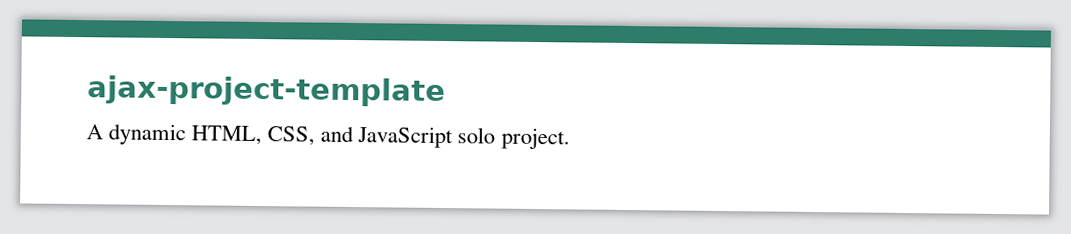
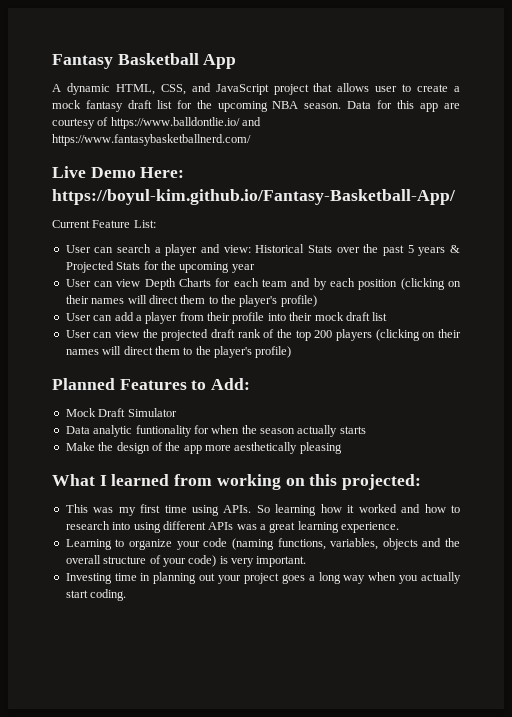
[87,75,446,108] ajax-project-template -> [52,53,237,69] Fantasy Basketball App
[457,127,570,150] solo project. -> [273,83,461,95] [52,100,460,112] [52,117,262,129] [52,134,251,146] [52,166,185,178] [52,189,456,205] [52,220,156,228] [65,244,460,256] [65,261,255,273] [65,278,462,290] [65,295,317,307] [65,312,388,324] [65,329,461,341] [65,346,292,358] [52,378,251,390] [65,408,177,417] [65,425,366,437] [65,442,342,454] [52,474,422,490] [65,504,460,516] [65,521,400,533] [65,538,460,550] [65,555,307,567] [65,572,462,584] [65,589,127,601] project that allows user to create a mock fantasy draft list for the upcoming NBA season. Data for this app are courtesy of https://www.balldontlie.io/ and https://www.fantasybasketballnerd.com/ // Live Demo Here: https://boyul-kim.github.io/Fantasy-Basketball-App/ // Current Feature List: // User can search a player and view: Historical Stats over the past 5 years & Projected Stats for the upcoming year // User can view Depth Charts for each team and by each position (clicking on their names will direct them to the player's profile) // User can add a player from their profile into their mock draft list // User can view the projected draft rank of the top 200 players (clicking on their names will direct them to the player's profile) // Planned Features to Add: // Mock Draft Simulator // Data analytic funtionality for when the season actually starts // Make the design of the app more aesthetically pleasing // What I learned from working on this projected: // This was my first time using APIs. So learning how it worked and how to research into using different APIs was a great learning experience. // Learning to organize your code (naming functions, variables, objects and the overall structure of your code) is very important. // Investing time in planning out your project goes a long way when you actually start coding.

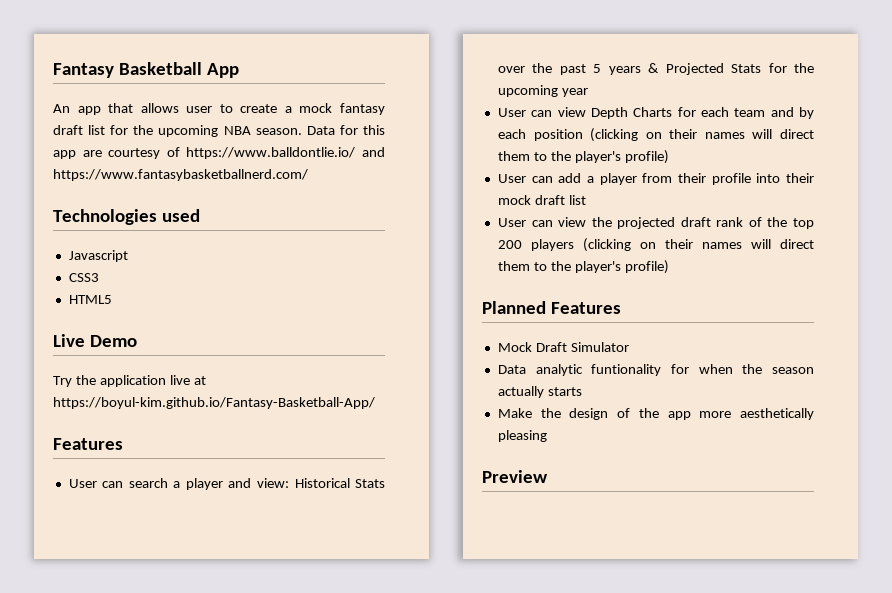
[52,83,309,95] A dynamic HTML, CSS, and JavaScript project -> [53,104,101,115] An app
[52,166,185,178] [52,189,456,205] [52,220,156,228] Live Demo Here: https://boyul-kim.github.io/Fantasy-Basketball-App/ // Current Feature List: -> [53,209,200,225] [68,250,128,262] [68,273,99,282] [68,295,112,304] [53,334,137,347] [53,375,206,387] [53,397,375,409] [53,438,123,450] Technologies used // Javascript // CSS3 // HTML5 // Live Demo // Try the application live at https://boyul-kim.github.io/Fantasy-Basketball-App/ // Features
[191,378,251,390] to Add: -> (621, 308) none
[52,474,422,490] [65,504,460,516] [65,521,400,533] [65,538,460,550] [65,555,307,567] [65,572,462,584] [65,589,127,601] What I learned from working on this projected: // This was my first time using APIs. So learning how it worked and how to research into using different APIs was a great learning experience. // Learning to organize your code (naming functions, variables, objects and the overall structure of your code) is very important. // Investing time in planning out your project goes a long way when you actually start coding. -> [482,470,548,483] Preview

